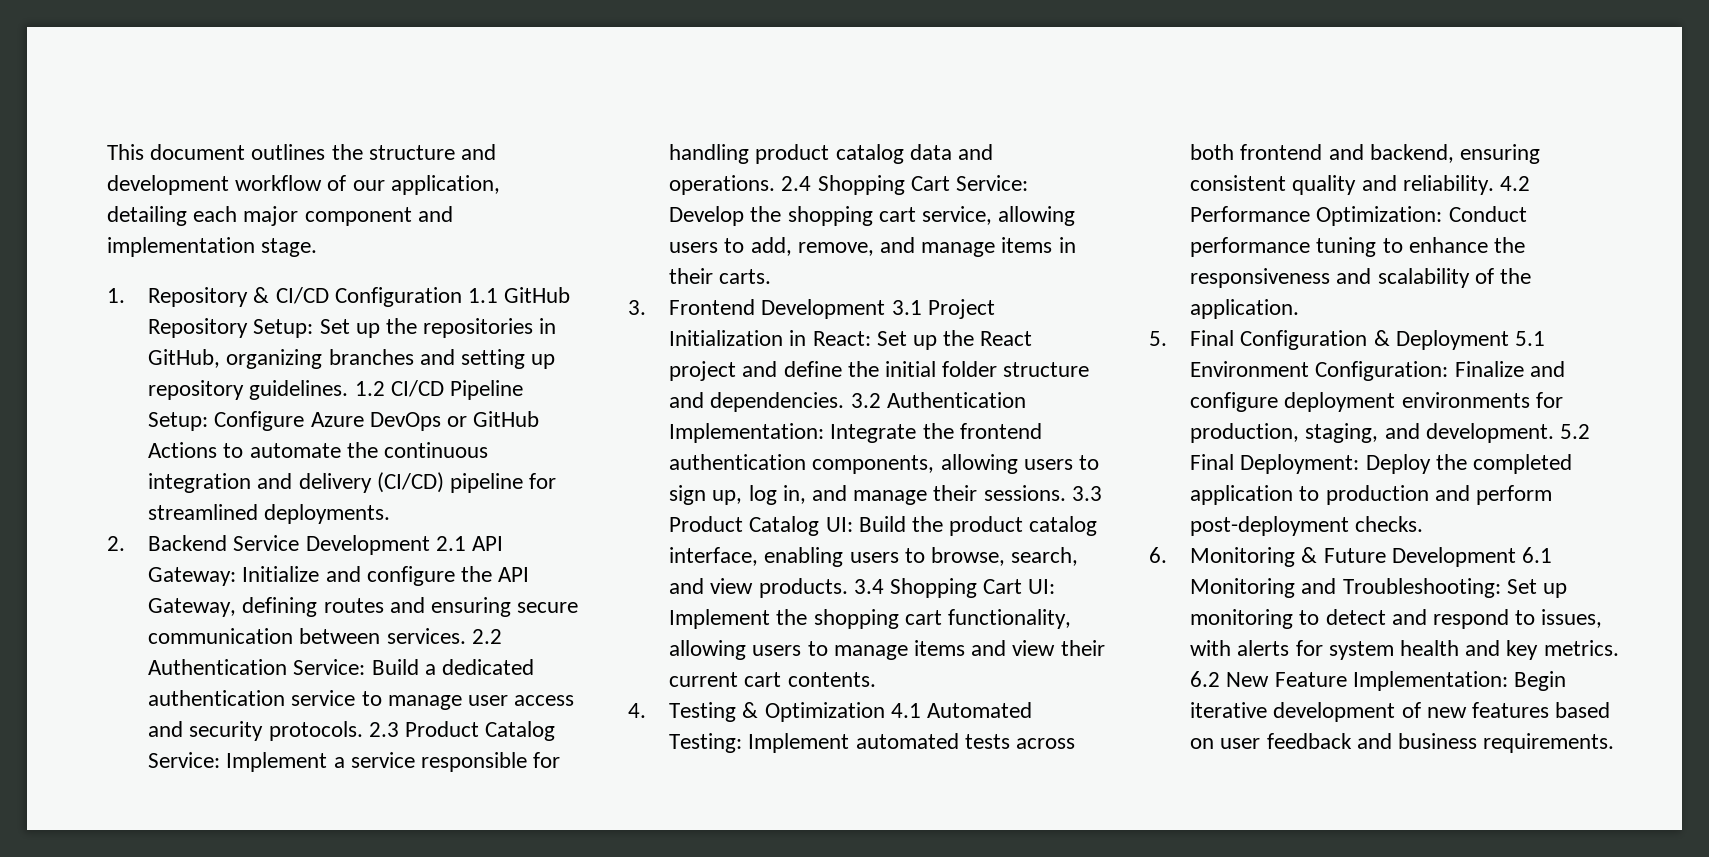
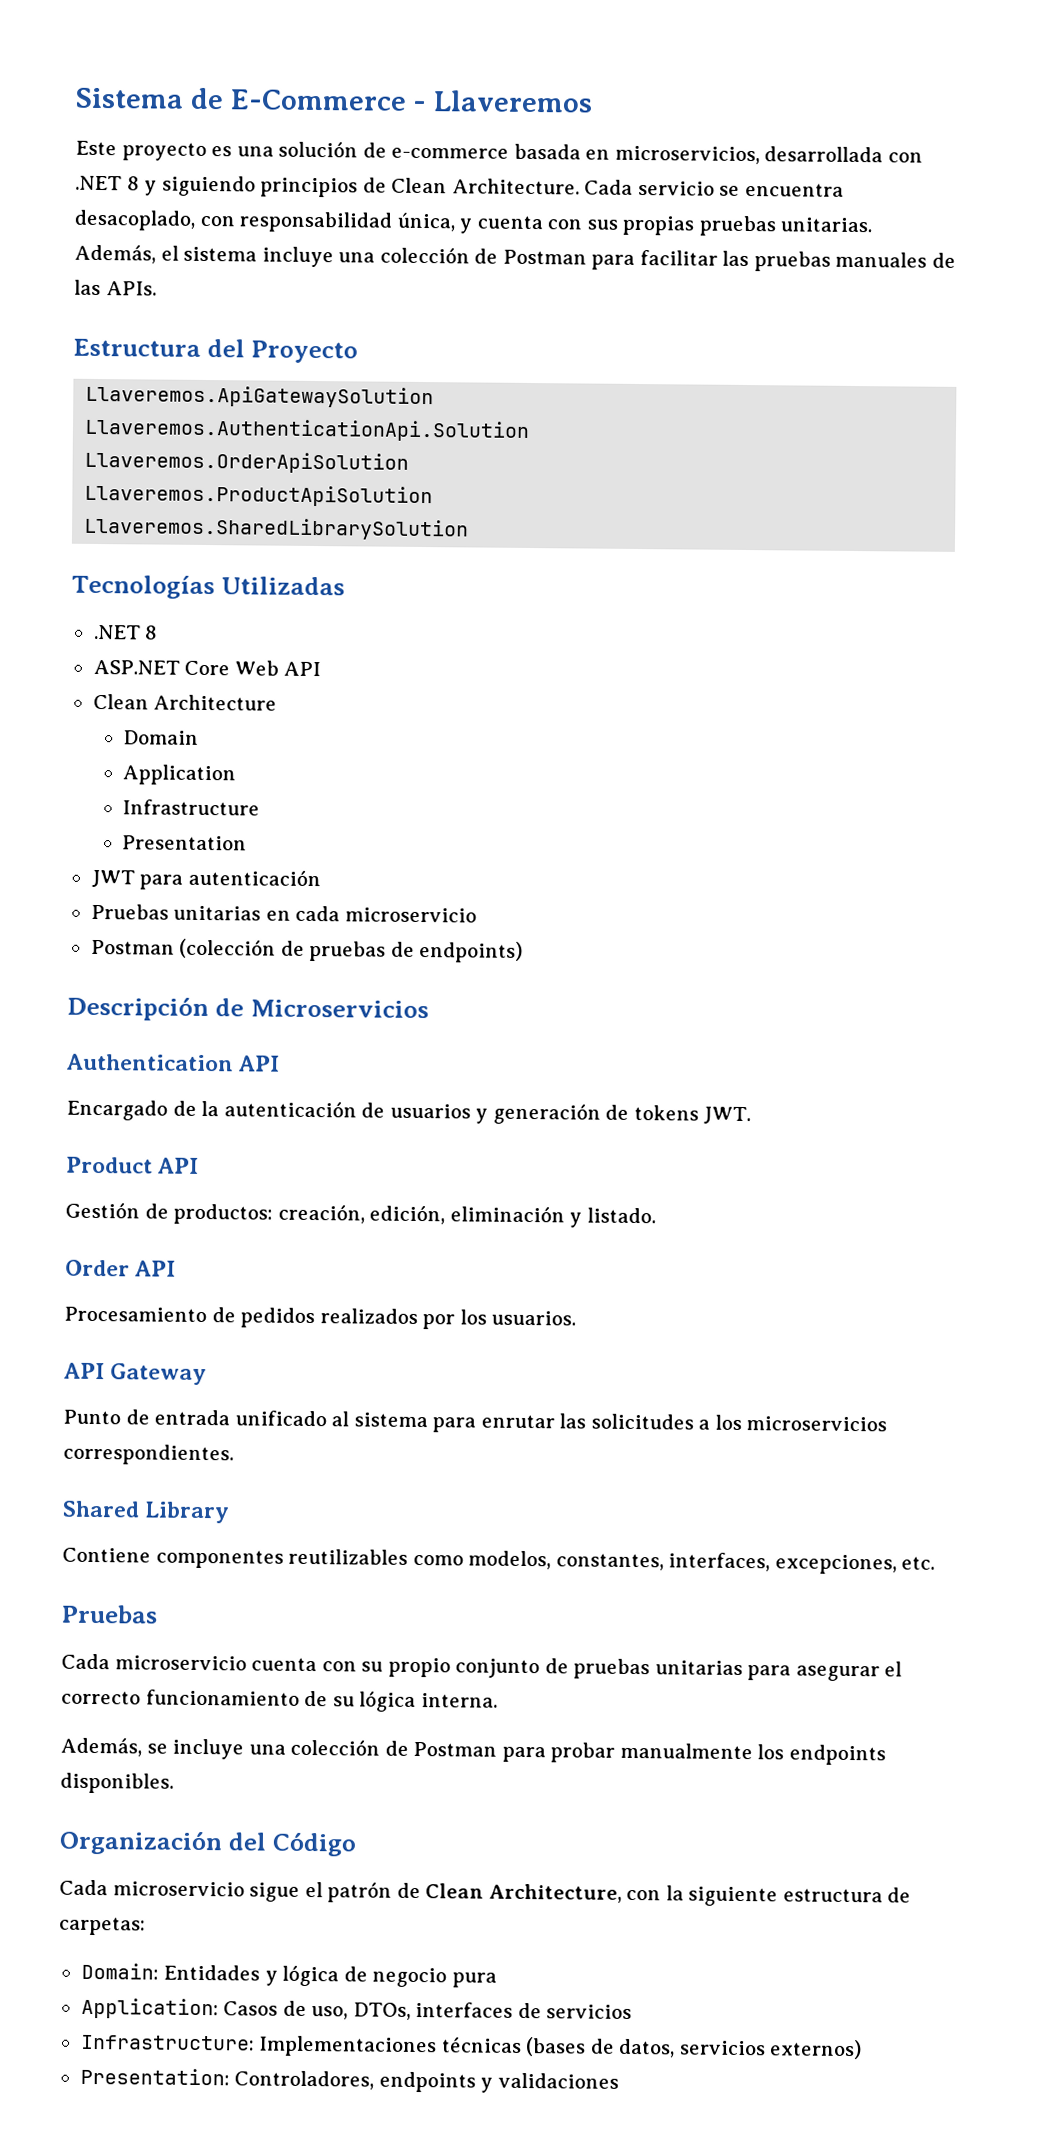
[107,144,497,160] [107,175,500,195] [107,206,453,226] [107,237,318,257] [107,287,571,307] [148,318,557,338] [148,349,556,369] [148,380,524,400] [148,411,540,431] [148,442,489,458] [148,472,557,493] [148,504,391,524] [107,535,504,555] [148,566,530,586] [148,597,579,617] [148,628,502,644] [148,659,535,675] [148,690,575,710] [148,721,556,741] [148,752,561,772] [669,144,994,164] [669,175,1029,195] [669,206,1076,226] [669,237,1076,257] [669,268,772,284] [628,299,995,319] [669,330,1033,350] [669,361,1090,381] [669,392,1026,412] [669,423,1042,443] [669,454,1100,474] [669,485,1102,505] [669,516,1098,536] [669,547,1079,567] [669,578,1056,598] [669,609,1072,629] [669,640,1105,660] [669,672,876,687] [628,702,1033,722] [669,733,1076,753] [1190,144,1541,164] [1190,175,1531,195] [1190,206,1527,226] [1190,237,1526,257] [1190,268,1532,288] [1190,299,1300,319] [1149,330,1546,350] [1190,361,1565,381] [1190,392,1563,412] [1190,423,1591,443] [1190,454,1573,474] [1190,485,1553,505] [1190,516,1424,536] [1149,547,1553,567] [1190,578,1568,598] [1190,609,1603,629] [1190,640,1619,660] [1190,671,1567,691] [1190,702,1611,722] [1190,733,1615,753] This document outlines the structure and development workflow of our application, detailing each major component and implementation stage. // 1. Repository & CI/CD Configuration 1.1 GitHub Repository Setup: Set up the repositories in GitHub, organizing branches and setting up repository guidelines. 1.2 CI/CD Pipeline Setup: Configure Azure DevOps or GitHub Actions to automate the continuous integration and delivery (CI/CD) pipeline for streamlined deployments. // 2. Backend Service Development 2.1 API Gateway: Initialize and configure the API Gateway, defining routes and ensuring secure communication between services. 2.2 Authentication Service: Build a dedicated authentication service to manage user access and security protocols. 2.3 Product Catalog Service: Implement a service responsible for handling product catalog data and operations. 2.4 Shopping Cart Service: Develop the shopping cart service, allowing users to add, remove, and manage items in their carts. // 3. Frontend Development 3.1 Project Initialization in React: Set up the React project and define the initial folder structure and dependencies. 3.2 Authentication Implementation: Integrate the frontend authentication components, allowing users to sign up, log in, and manage their sessions. 3.3 Product Catalog UI: Build the product catalog interface, enabling users to browse, search, and view products. 3.4 Shopping Cart UI: Implement the shopping cart functionality, allowing users to manage items and view their current cart contents. // 4. Testing & Optimization 4.1 Automated Testing: Implement automated tests across both frontend and backend, ensuring consistent quality and reliability. 4.2 Performance Optimization: Conduct performance tuning to enhance the responsiveness and scalability of the application. // 5. Final Configuration & Deployment 5.1 Environment Configuration: Finalize and configure deployment environments for production, staging, and development. 5.2 Final Deployment: Deploy the completed application to production and perform post-deployment checks. // 6. Monitoring & Future Development 6.1 Monitoring and Troubleshooting: Set up monitoring to detect and respond to issues, with alerts for system health and key metrics. 6.2 New Feature Implementation: Begin iterative development of new features based on user feedback and business requirements. -> [75,87,594,113] [75,140,923,165] [75,175,844,198] [74,209,873,237] [74,244,956,272] [74,279,157,296] [73,338,358,364] [85,384,435,409] [84,417,531,442] [84,450,410,474] [84,483,434,508] [83,516,470,541] [71,574,345,600] [93,624,159,640] [92,659,322,677] [92,693,278,711] [123,730,200,745] [122,764,237,786] [122,799,261,816] [122,835,248,851] [90,868,321,890] [90,903,477,923] [90,938,524,963] [67,995,429,1022] [66,1053,281,1072] [66,1099,752,1125] [66,1156,200,1174] [65,1201,656,1228] [65,1259,177,1277] [64,1306,577,1330] [63,1362,208,1386] [63,1409,888,1433] [63,1443,234,1466] [62,1500,231,1524] [62,1547,936,1575] [61,1604,158,1624] [61,1653,903,1682] [61,1689,498,1712] [60,1737,886,1766] [60,1772,174,1794] [59,1829,357,1857] [59,1879,912,1907] [59,1916,146,1936] [80,1962,497,1988] [80,1997,633,2020] [79,2034,863,2060] [79,2067,619,2093] Sistema de E-Commerce - Llaveremos // Este proyecto es una solución de e-commerce basada en microservicios, desarrollada con .NET 8 y siguiendo principios de Clean Architecture. Cada servicio se encuentra desacoplado, con responsabilidad única, y cuenta con sus propias pruebas unitarias. Además, el sistema incluye una colección de Postman para facilitar las pruebas manuales de las APIs. // Estructura del Proyecto // Llaveremos.ApiGatewaySolution // Llaveremos.AuthenticationApi.Solution // Llaveremos.OrderApiSolution // Llaveremos.ProductApiSolution // Llaveremos.SharedLibrarySolution // Tecnologías Utilizadas // .NET 8 // ASP.NET Core Web API // Clean Architecture // Domain // Application // Infrastructure // Presentation // JWT para autenticación // Pruebas unitarias en cada microservicio // Postman (colección de pruebas de endpoints) // Descripción de Microservicios // Authentication API // Encargado de la autenticación de usuarios y generación de tokens JWT. // Product API // Gestión de productos: creación, edición, eliminación y listado. // Order API // Procesamiento de pedidos realizados por los usuarios. // API Gateway // Punto de entrada unificado al sistema para enrutar las solicitudes a los microservicios correspondientes. // Shared Library // Contiene componentes reutilizables como modelos, constantes, interfaces, excepciones, etc. // Pruebas // Cada microservicio cuenta con su propio conjunto de pruebas unitarias para asegurar el correcto funcionamiento de su lógica interna. // Además, se incluye una colección de Postman para probar manualmente los endpoints disponibles. // Organización del Código // Cada microservicio sigue el patrón de Clean Architecture, con la siguiente estructura de carpetas: // Domain: Entidades y lógica de negocio pura // Application: Casos de uso, DTOs, interfaces de servicios // Infrastructure: Implementaciones técnicas (bases de datos, servicios externos) // Presentation: Controladores, endpoints y validaciones

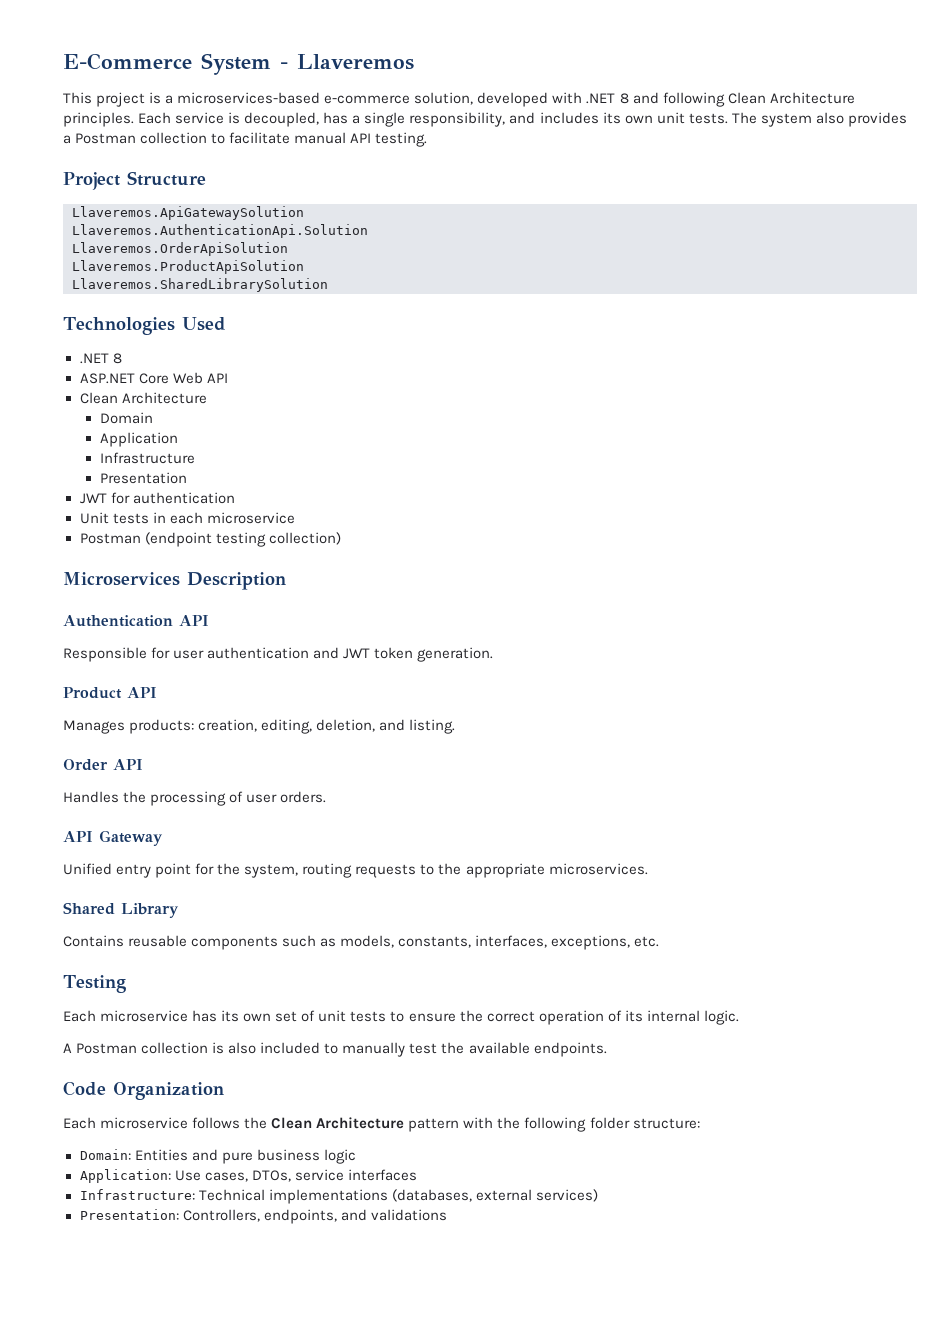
[75,87,407,111] Sistema de E-Commerce -> [63,53,271,75] E-Commerce System
[75,140,923,165] [75,175,844,198] [74,209,873,237] [74,244,956,272] [74,279,157,296] [73,338,358,364] Este proyecto es una solución de e-commerce basada en microservicios, desarrollada con .NET 8 y siguiendo principios de Clean Architecture. Cada servicio se encuentra desacoplado, con responsabilidad única, y cuenta con sus propias pruebas unitarias. Además, el sistema incluye una colección de Postman para facilitar las pruebas manuales de las APIs. // Estructura del Proyecto -> [63,92,855,107] [63,112,907,127] [63,132,428,147] [63,171,206,190] This project is a microservices-based e-commerce solution, developed with .NET 8 and following Clean Architecture principles. Each service is decoupled, has a single responsibility, and includes its own unit tests. The system also provides a Postman collection to facilitate manual API testing. // Project Structure
[71,574,345,600] Tecnologías Utilizadas -> [63,317,226,335] Technologies Used
[139,868,321,890] [90,903,477,923] [90,938,524,963] [67,995,429,1022] [66,1053,281,1072] [66,1099,752,1125] [66,1156,200,1174] [65,1201,656,1228] [65,1259,177,1277] [64,1306,577,1330] [63,1362,208,1386] [63,1409,888,1433] [63,1443,234,1466] [62,1500,231,1524] [62,1547,936,1575] [61,1604,158,1624] [61,1653,903,1682] [61,1689,498,1712] [60,1737,886,1766] [60,1772,174,1794] [59,1829,357,1857] [59,1879,912,1907] [59,1916,146,1936] [80,1962,497,1988] [80,1997,411,2020] para autenticación // Pruebas unitarias en cada microservicio // Postman (colección de pruebas de endpoints) // Descripción de Microservicios // Authentication API // Encargado de la autenticación de usuarios y generación de tokens JWT. // Product API // Gestión de productos: creación, edición, eliminación y listado. // Order API // Procesamiento de pedidos realizados por los usuarios. // API Gateway // Punto de entrada unificado al sistema para enrutar las solicitudes a los microservicios correspondientes. // Shared Library // Contiene componentes reutilizables como modelos, constantes, interfaces, excepciones, etc. // Pruebas // Cada microservicio cuenta con su propio conjunto de pruebas unitarias para asegurar el correcto funcionamiento de su lógica interna. // Además, se incluye una colección de Postman para probar manualmente los endpoints disponibles. // Organización del Código // Cada microservicio sigue el patrón de Clean Architecture, con la siguiente estructura de carpetas: // Domain: Entidades y lógica de negocio pura // Application: Casos de uso, DTOs, -> [110,492,235,504] [79,512,295,524] [79,532,341,547] [63,572,286,590] [63,615,209,627] [63,647,494,662] [63,687,157,699] [63,719,456,734] [63,759,143,771] [63,791,327,806] [63,830,163,846] [63,863,648,878] [63,902,179,918] [63,935,660,950] [63,975,126,993] [63,1010,739,1025] [63,1042,607,1057] [63,1081,224,1100] [63,1117,700,1132] [79,1149,356,1164] [79,1169,344,1183] for authentication // Unit tests in each microservice // Postman (endpoint testing collection) // Microservices Description // Authentication API // Responsible for user authentication and JWT token generation. // Product API // Manages products: creation, editing, deletion, and listing. // Order API // Handles the processing of user orders. // API Gateway // Unified entry point for the system, routing requests to the appropriate microservices. // Shared Library // Contains reusable components such as models, constants, interfaces, exceptions, etc. // Testing // Each microservice has its own set of unit tests to ensure the correct operation of its internal logic. // A Postman collection is also included to manually test the available endpoints. // Code Organization // Each microservice follows the Clean Architecture pattern with the following folder structure: // Domain: Entities and pure business logic // Application: Use cases, DTOs, service
[517,2002,633,2020] de servicios -> (417, 1175) none
[258,2035,863,2060] [79,2067,619,2093] Implementaciones técnicas (bases de datos, servicios externos) // Presentation: Controladores, endpoints y validaciones -> [198,1189,598,1204] [79,1209,447,1224] Technical implementations (databases, external services) // Presentation: Controllers, endpoints, and validations

